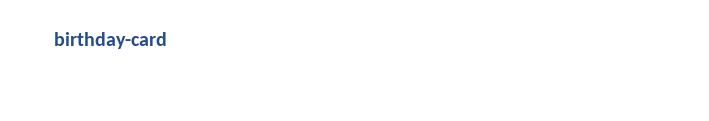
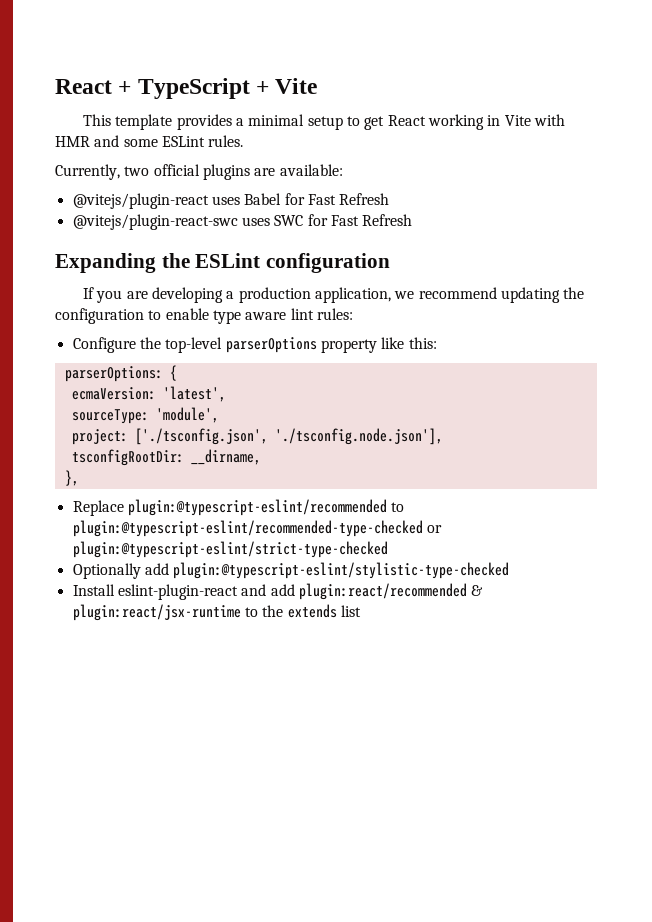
[54,32,167,49] birthday-card -> [55,78,318,99] [83,114,565,130] [55,135,244,147] [55,164,343,180] [72,193,390,209] [72,214,413,230] [55,253,391,273] [83,287,585,303] [55,308,353,324] [72,337,437,353] [64,365,177,382] [71,386,226,402] [71,407,219,424] [71,428,443,445] [71,449,261,466] [64,470,79,486] [72,499,405,516] [72,520,442,537] [72,541,388,558] [72,562,510,579] [72,583,484,600] [72,604,361,621] React + TypeScript + Vite // This template provides a minimal setup to get React working in Vite with HMR and some ESLint rules. // Currently, two official plugins are available: // @vitejs/plugin-react uses Babel for Fast Refresh // @vitejs/plugin-react-swc uses SWC for Fast Refresh // Expanding the ESLint configuration // If you are developing a production application, we recommend updating the configuration to enable type aware lint rules: // Configure the top-level parserOptions property like this: // parserOptions: { // ecmaVersion: 'latest', // sourceType: 'module', // project: ['./tsconfig.json', './tsconfig.node.json'], // tsconfigRootDir: __dirname, // }, // Replace plugin:@typescript-eslint/recommended to plugin:@typescript-eslint/recommended-type-checked or plugin:@typescript-eslint/strict-type-checked // Optionally add plugin:@typescript-eslint/stylistic-type-checked // Install eslint-plugin-react and add plugin:react/recommended & plugin:react/jsx-runtime to the extends list

